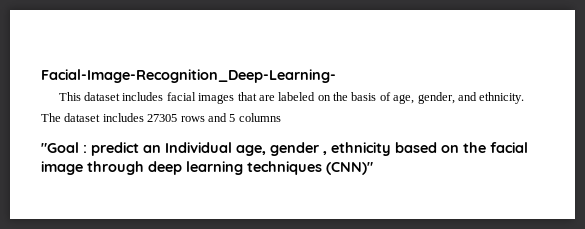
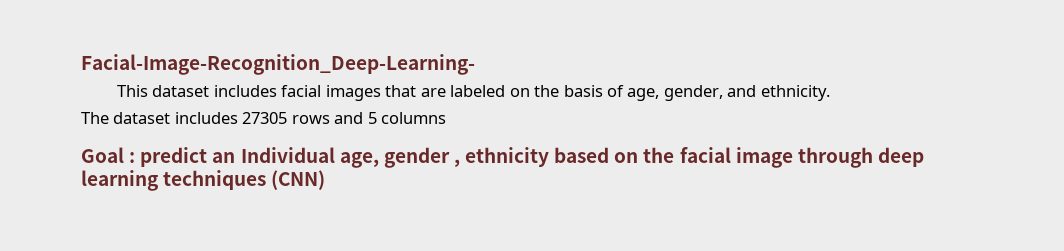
[41,142,79,153] "Goal -> [81,147,124,163] Goal
[326,162,373,175] (CNN)" -> [271,170,326,190] (CNN)

